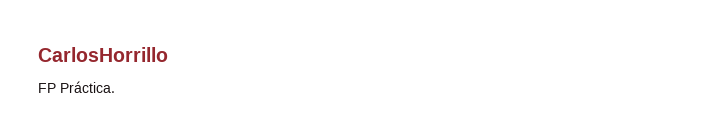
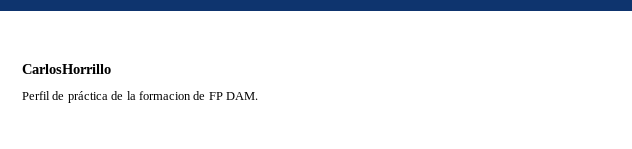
[38,81,115,93] FP Práctica. -> [22,91,258,103] Perfil de práctica de la formacion de FP DAM.

